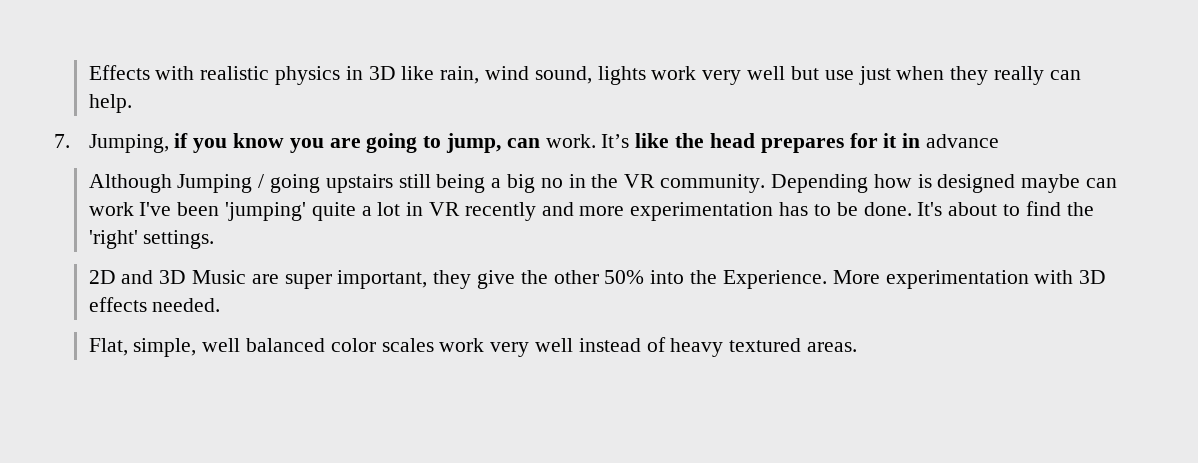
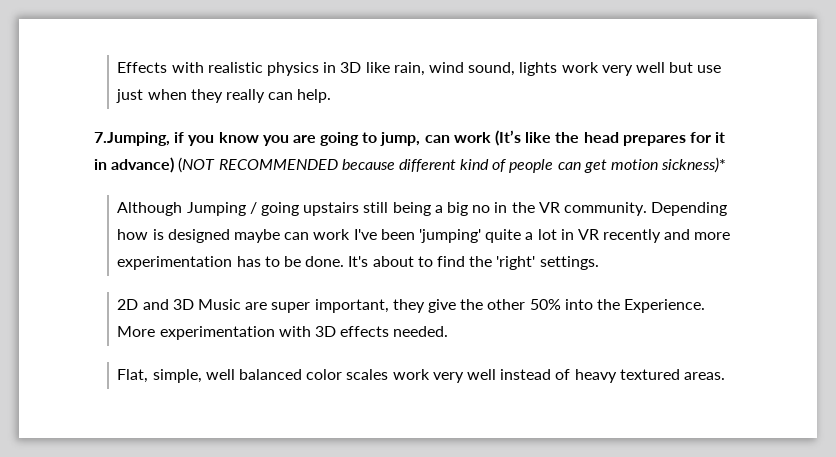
[54,134,169,153] 7. Jumping, -> [94,132,170,146] 7.Jumping,
[545,134,630,148] work. It’s -> [453,130,522,146] work (It’s
[925,134,999,148] advance -> [111,157,727,173] advance) (NOT RECOMMENDED because different kind of people can get motion sickness)*

